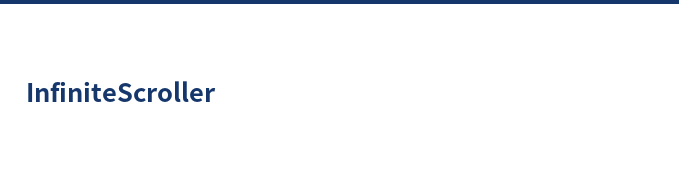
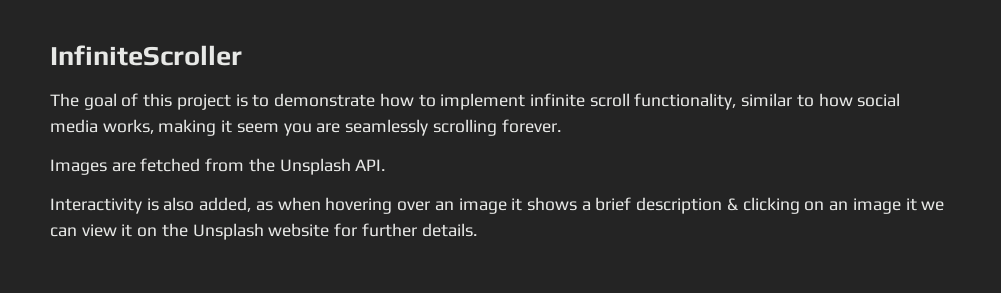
(216, 91) none -> [50,93,901,110] [50,119,561,136] [50,158,386,175] [50,197,945,214] [50,223,477,240] // The goal of this project is to demonstrate how to implement infinite scroll functionality, similar to how social media works, making it seem you are seamlessly scrolling forever. // Images are fetched from the Unsplash API. // Interactivity is also added, as when hovering over an image it shows a brief description & clicking on an image it we can view it on the Unsplash website for further details.

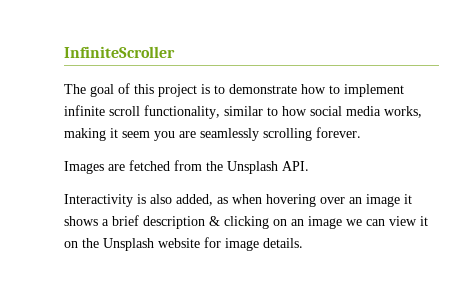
[905,198,917,211] it -> (342, 222) none
[361,223,417,237] further -> [225,238,259,251] image

